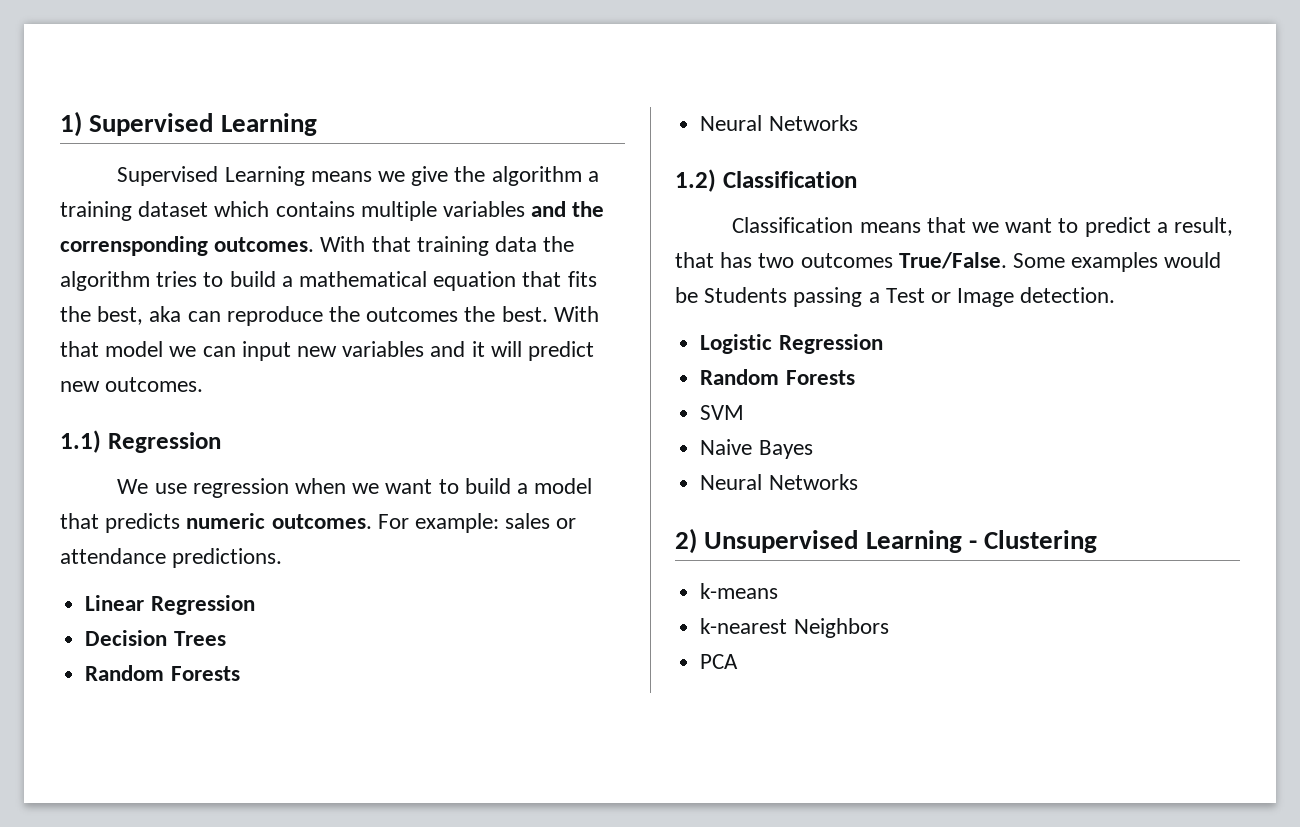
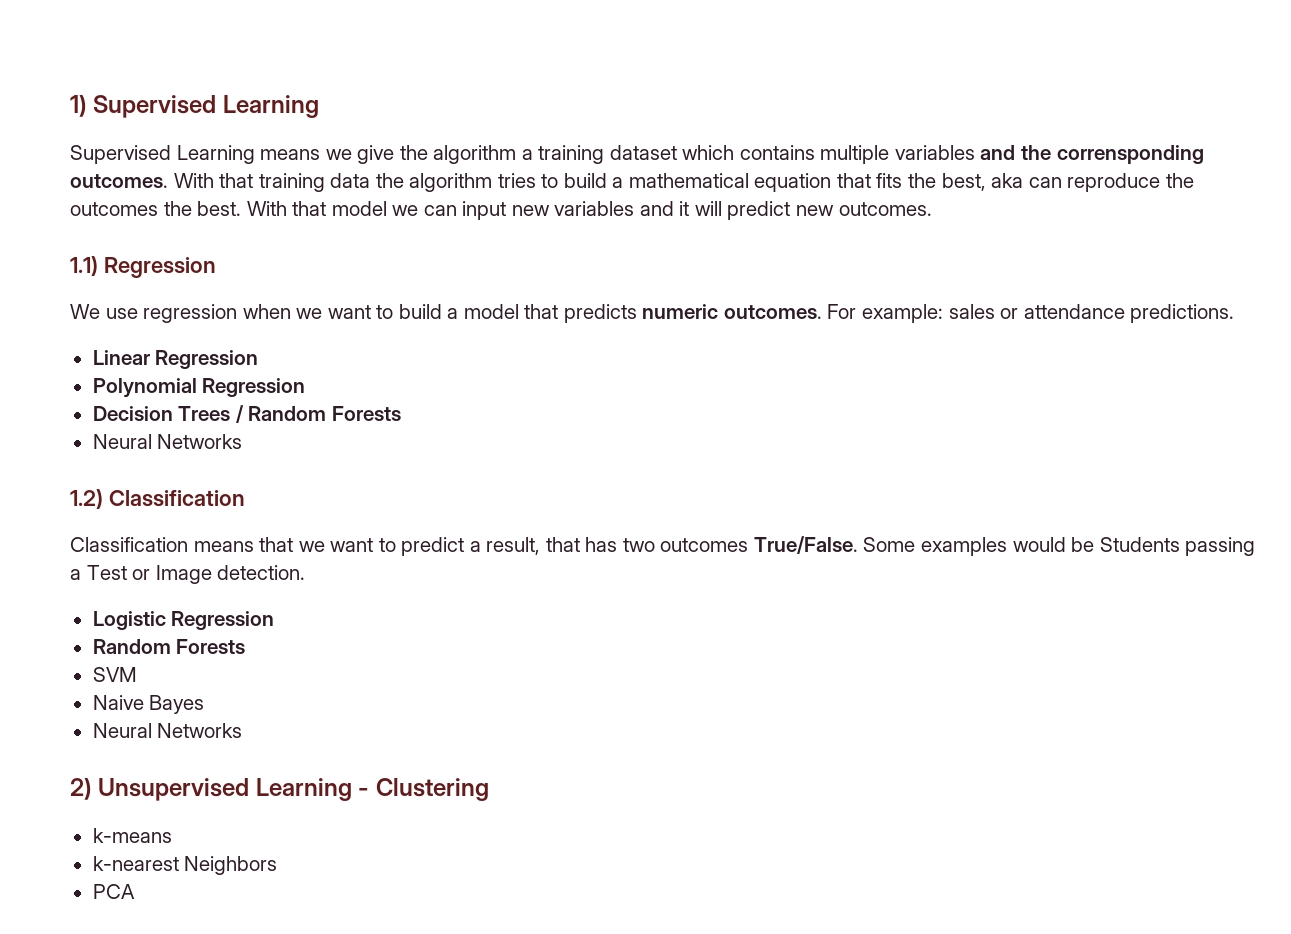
(255, 605) none -> [92,378,306,398] // Polynomial Regression
(226, 638) // -> [235,405,244,423] /

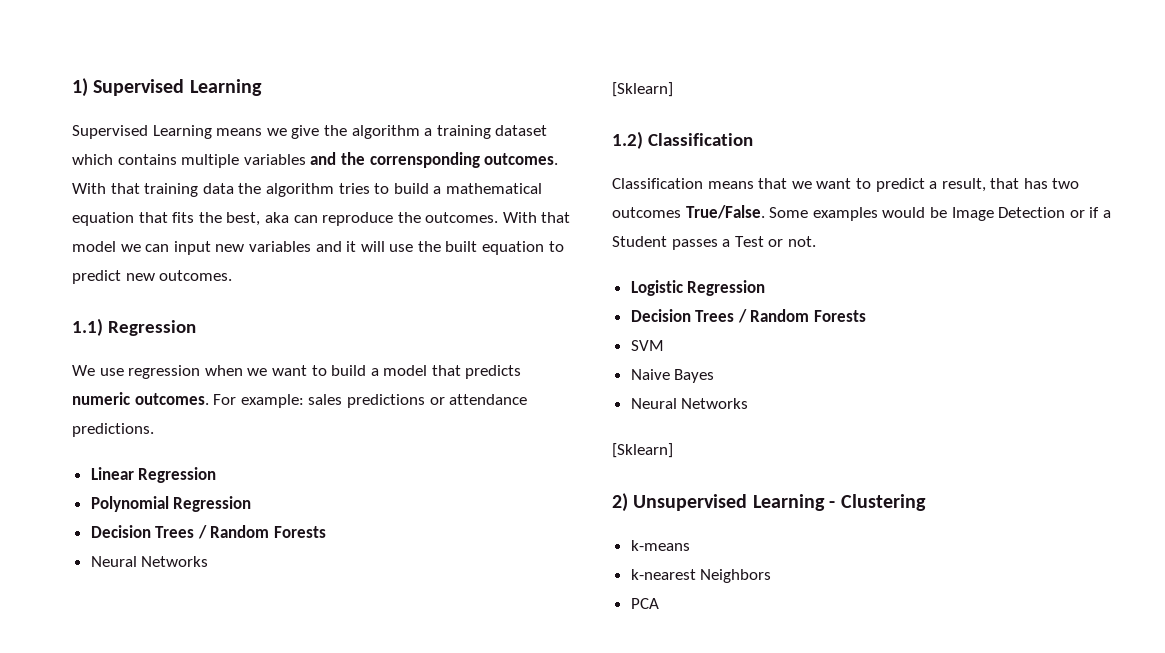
[70,201,242,216] outcomes the best. -> [425,212,499,223] outcomes.
(722, 208) none -> [389,241,564,255] use the built equation to
(995, 311) none -> [346,394,425,408] predictions
(243, 441) none -> [612,82,673,97] // [Sklearn]
[1099,537,1256,556] Students passing -> [951,207,1111,221] [612,236,718,250] Image Detection or if a Student passes
[155,565,306,584] Image detection. -> [787,236,816,247] not.
(275, 620) none -> [630,309,747,323] Decision Trees /
(243, 730) none -> [612,443,673,458] // [Sklearn]

